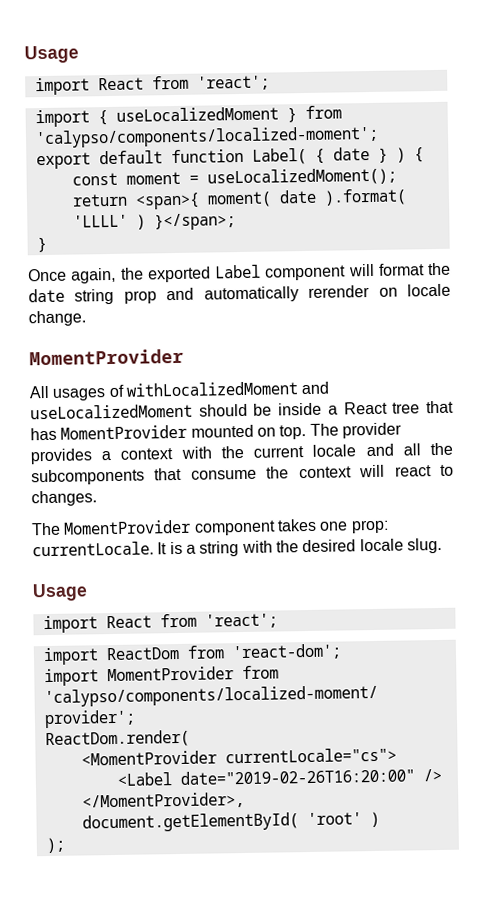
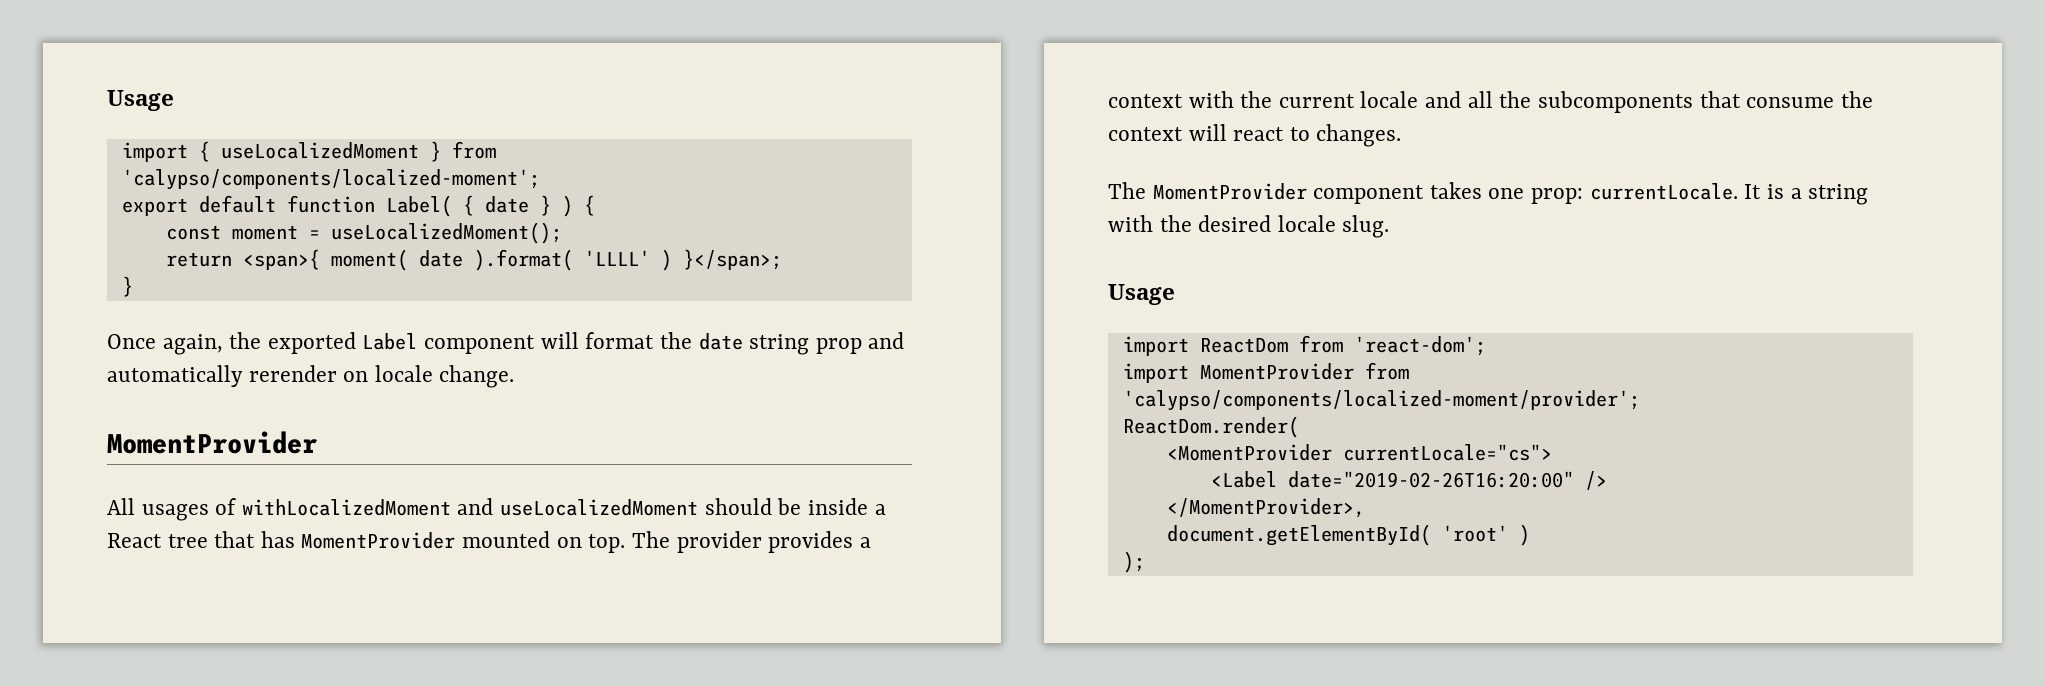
[24,45,79,64] [34,75,270,96] Usage // import React from 'react'; -> [107,90,174,111] Usage
[42,613,278,634] // import React from 'react'; -> (1175, 294) none

